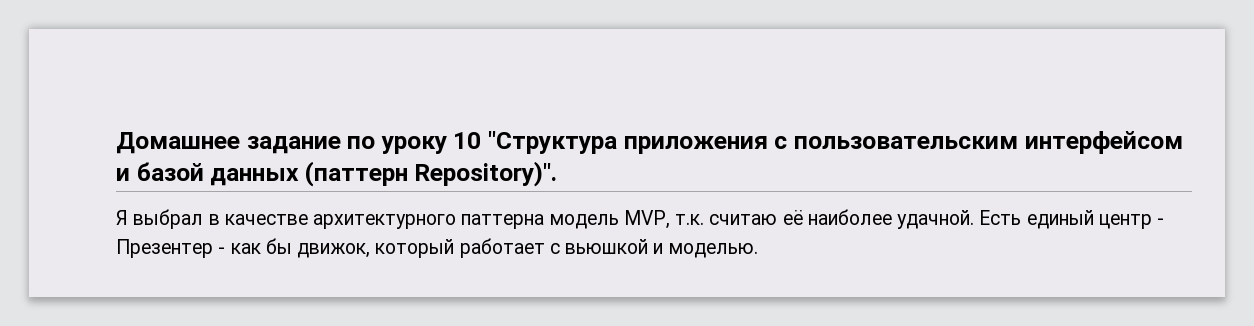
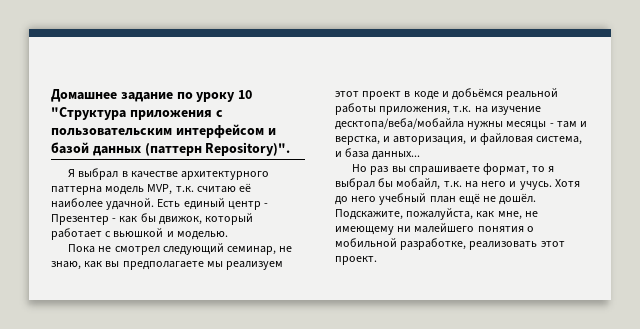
(758, 250) none -> [68,243,293,255] [51,261,284,270] [335,88,559,100] [335,103,541,115] [335,118,588,130] [335,133,583,145] [335,148,421,160] [352,163,555,175] [335,178,580,190] [335,193,537,205] [335,208,538,220] [335,223,534,235] [335,238,565,250] [335,256,377,265] // Пока не смотрел следующий семинар, не знаю, как вы предполагаете мы реализуем этот проект в коде и добьёмся реальной работы приложения, т.к. на изучение десктопа/веба/мобайла нужны месяцы - там и верстка, и авторизация, и файловая система, и база данных... // Но раз вы спрашиваете формат, то я выбрал бы мобайл, т.к. на него и учусь. Хотя до него учебный план ещё не дошёл. Подскажите, пожалуйста, как мне, не имеющему ни малейшего понятия о мобильной разработке, реализовать этот проект.

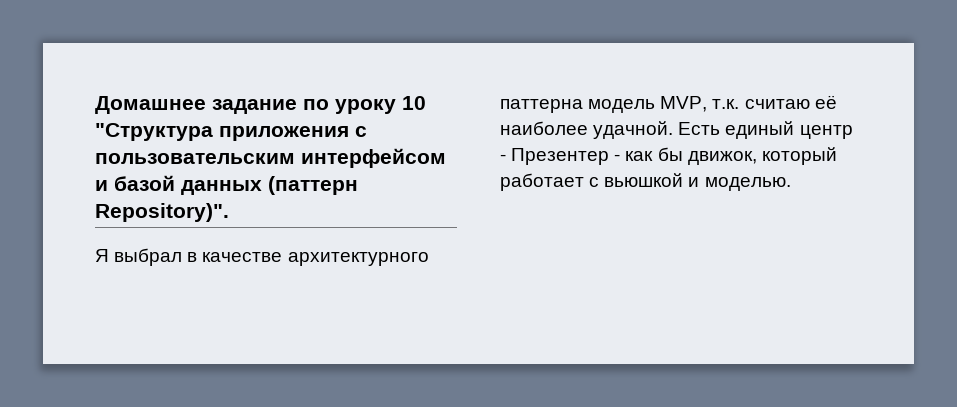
[68,243,293,255] [51,261,284,270] [335,88,559,100] [335,103,541,115] [335,118,588,130] [335,133,583,145] [335,148,421,160] [352,163,555,175] [335,178,580,190] [335,193,537,205] [335,208,538,220] [335,223,534,235] [335,238,565,250] [335,256,377,265] // Пока не смотрел следующий семинар, не знаю, как вы предполагаете мы реализуем этот проект в коде и добьёмся реальной работы приложения, т.к. на изучение десктопа/веба/мобайла нужны месяцы - там и верстка, и авторизация, и файловая система, и база данных... // Но раз вы спрашиваете формат, то я выбрал бы мобайл, т.к. на него и учусь. Хотя до него учебный план ещё не дошёл. Подскажите, пожалуйста, как мне, не имеющему ни малейшего понятия о мобильной разработке, реализовать этот проект. -> (791, 184) none

